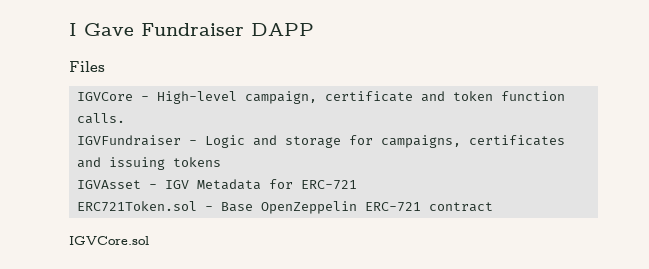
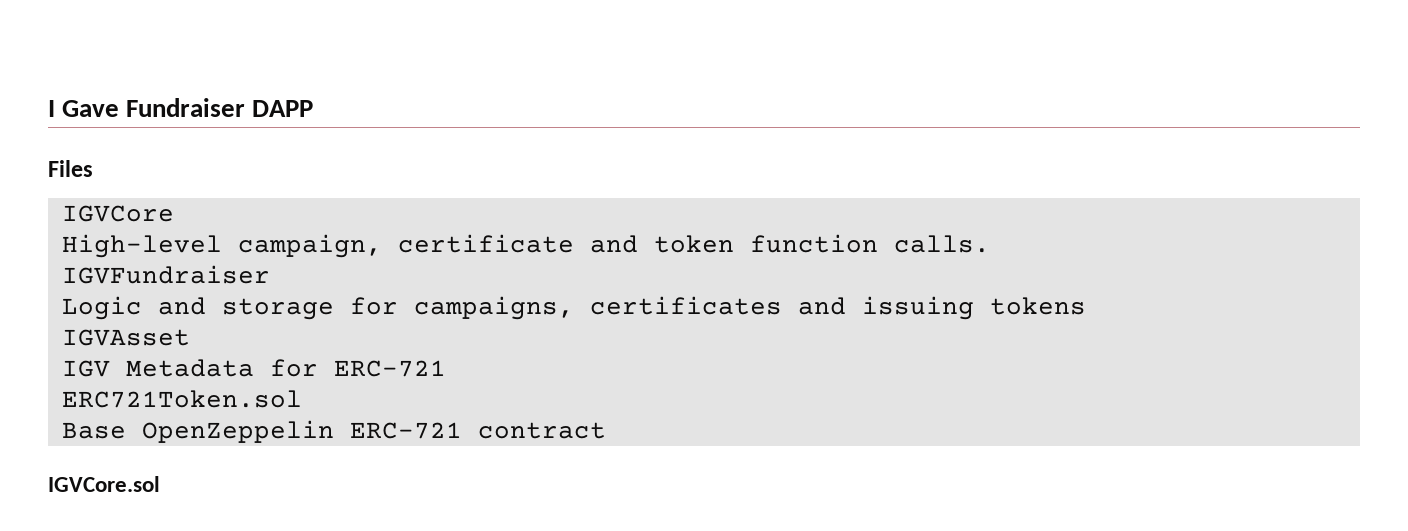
[140,96,149,101] - -> (174, 213) //
[188,140,197,145] - -> (270, 274) //
[148,184,157,189] - -> (190, 337) //
[204,206,213,211] - -> (302, 399) //

